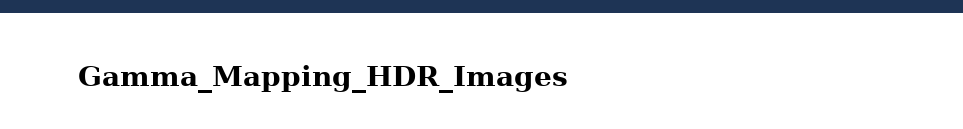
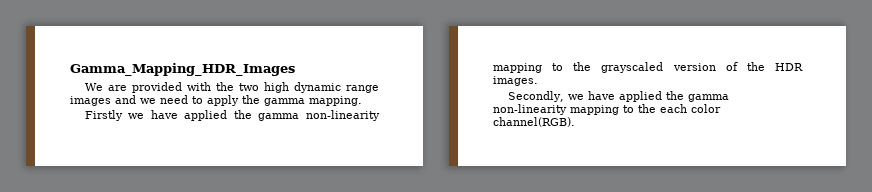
(568, 79) none -> [84,82,379,93] [70,95,362,106] [84,110,380,121] [493,62,803,73] [493,76,538,86] [507,91,729,102] [493,104,721,115] [493,117,575,127] // We are provided with the two high dynamic range images and we need to apply the gamma mapping. // Firstly we have applied the gamma non-linearity mapping to the grayscaled version of the HDR images. // Secondly, we have applied the gamma non-linearity mapping to the each color channel(RGB).

